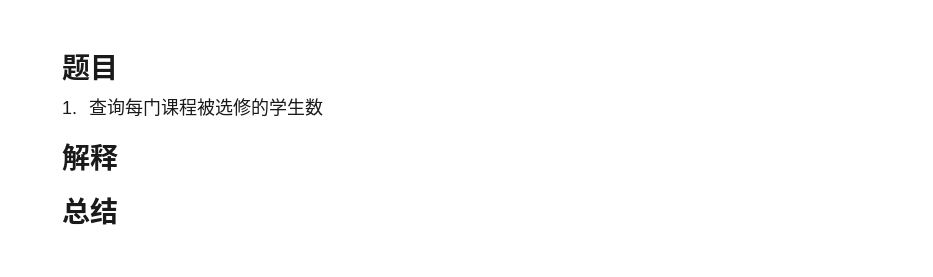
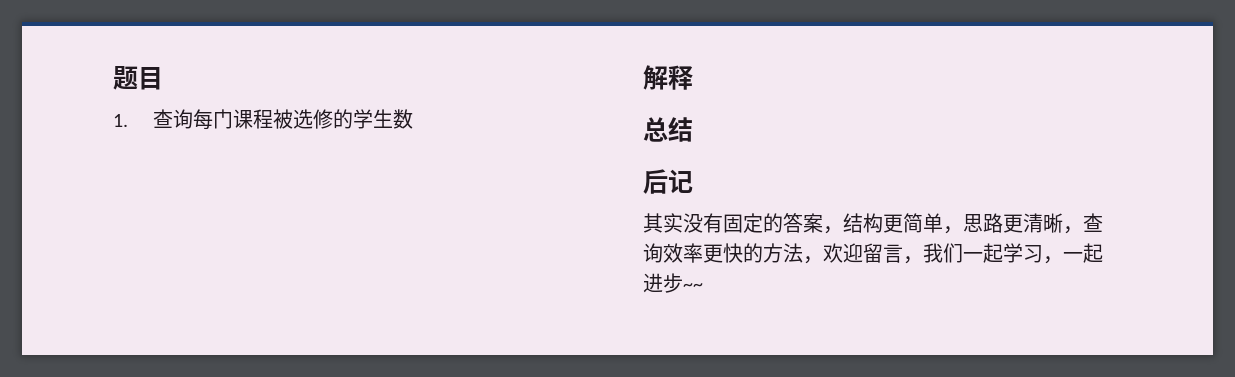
(118, 211) none -> [643,169,693,194] [643,213,1103,234] [643,243,1103,264] [643,273,703,293] // 后记 // 其实没有固定的答案，结构更简单，思路更清晰，查询效率更快的方法，欢迎留言，我们一起学习，一起进步~~

